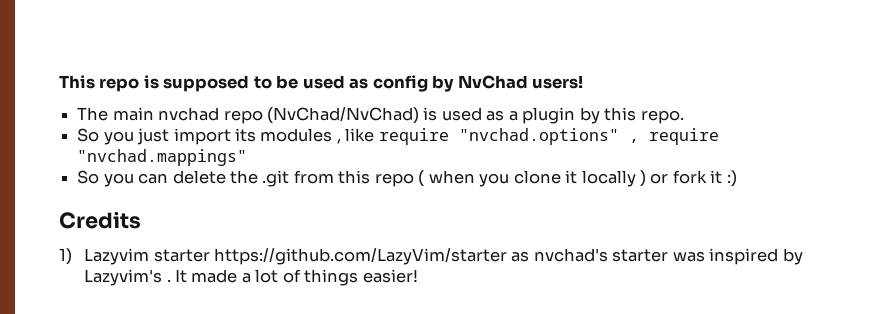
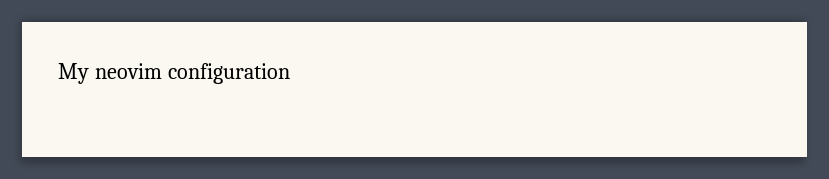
[59,75,584,92] [77,107,684,124] [77,128,719,145] [77,149,248,166] [77,170,737,187] [59,211,141,229] [59,248,803,265] [84,269,418,286] This repo is supposed to be used as config by NvChad users! // The main nvchad repo (NvChad/NvChad) is used as a plugin by this repo. // So you just import its modules , like require "nvchad.options" , require "nvchad.mappings" // So you can delete the .git from this repo ( when you clone it locally ) or fork it :) // Credits // 1) Lazyvim starter https://github.com/LazyVim/starter as nvchad's starter was inspired by Lazyvim's . It made a lot of things easier! -> [58,63,290,84] My neovim configuration

